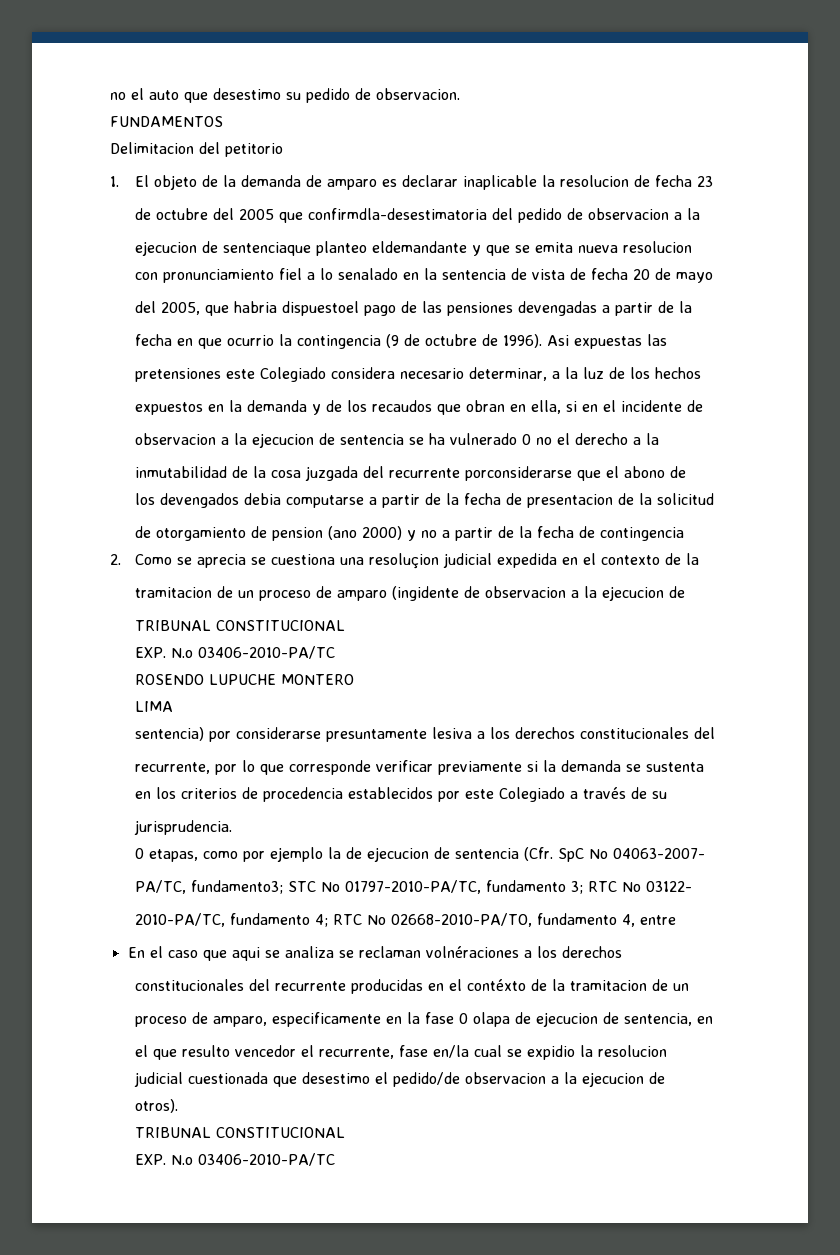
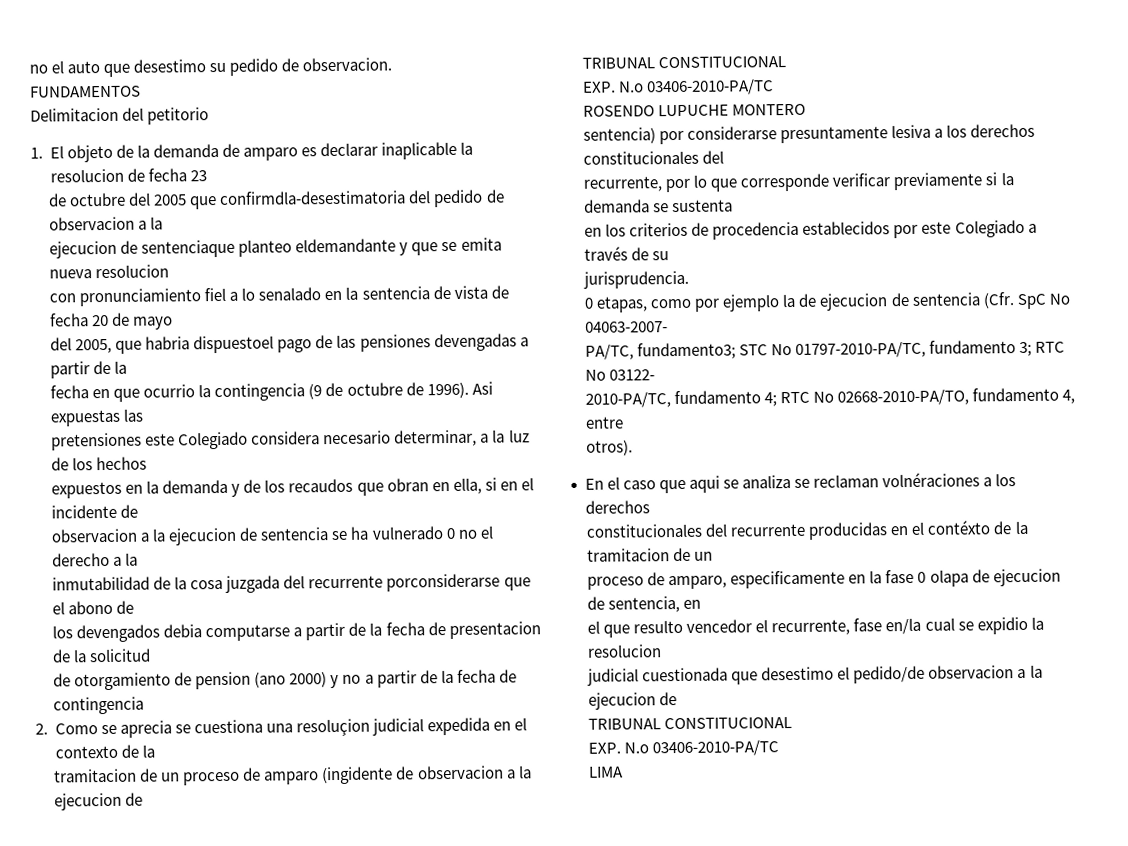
[134,701,173,712] // LIMA -> (807, 109) none
(676, 920) none -> [586,439,634,456] // otros).
[134,1099,178,1113] [134,1127,345,1138] [134,1153,335,1166] // otros). // TRIBUNAL CONSTITUCIONAL // EXP. N.o 03406-2010-PA/TC -> [588,717,793,730] [588,740,780,757] [589,766,625,778] // TRIBUNAL CONSTITUCIONAL // EXP. N.o 03406-2010-PA/TC // LIMA

